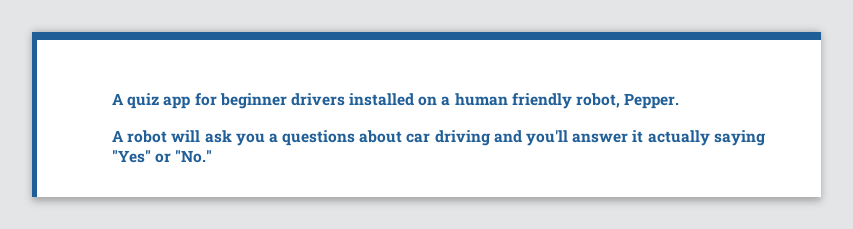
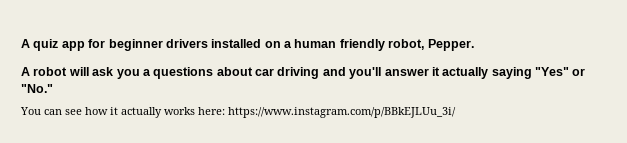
(213, 156) none -> [20,107,456,118] // You can see how it actually works here: https://www.instagram.com/p/BBkEJLUu_3i/

